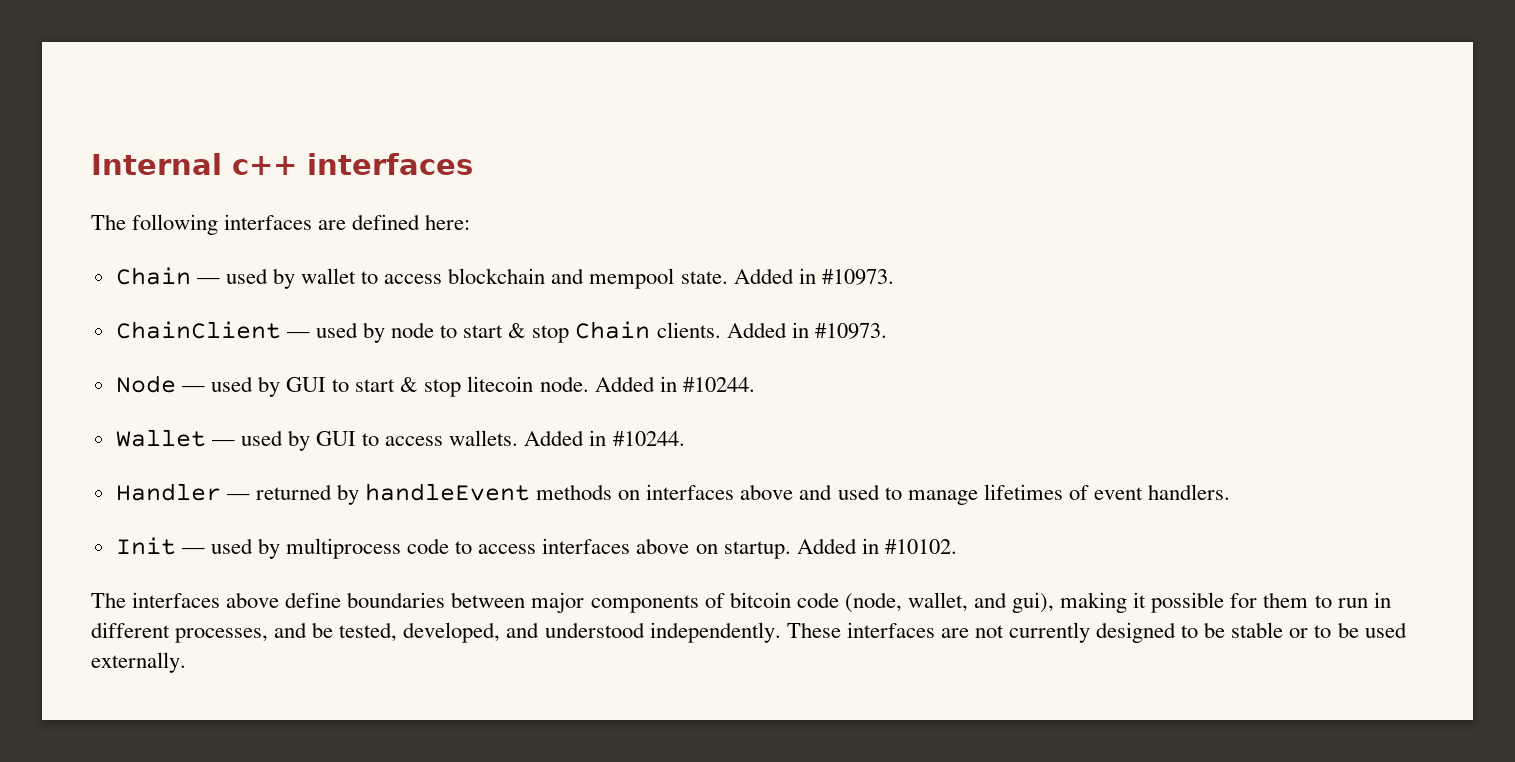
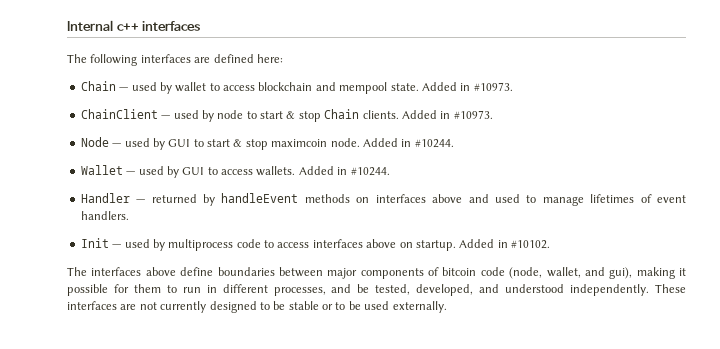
[467,376,534,392] litecoin -> [271,139,328,147] maximcoin

